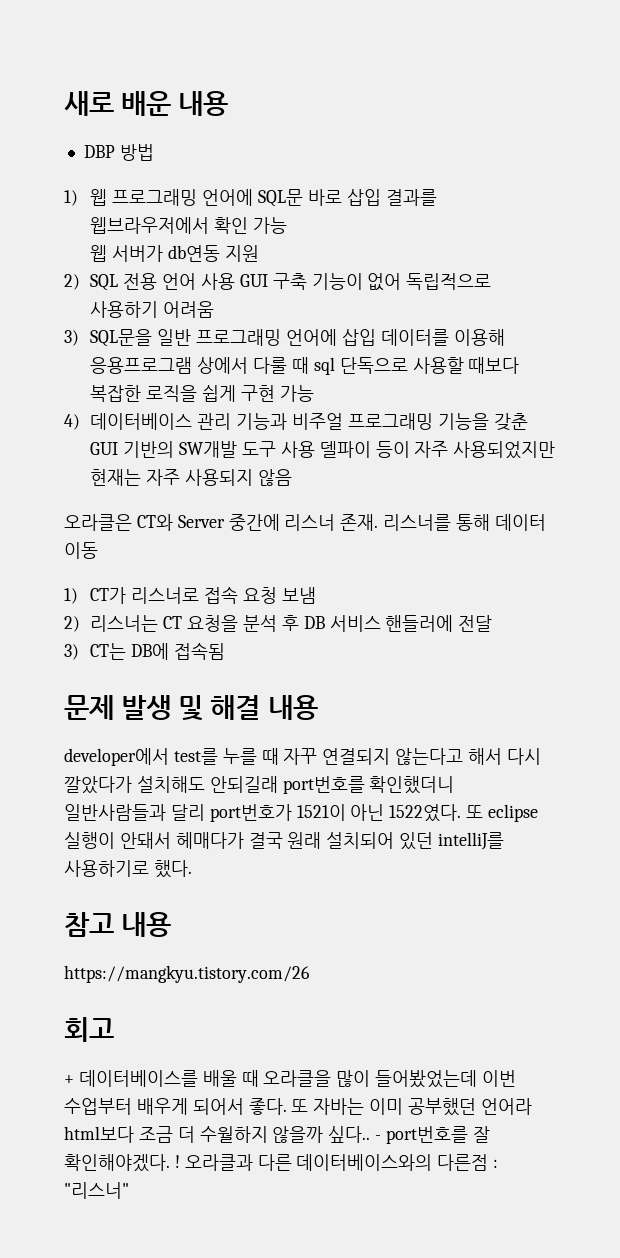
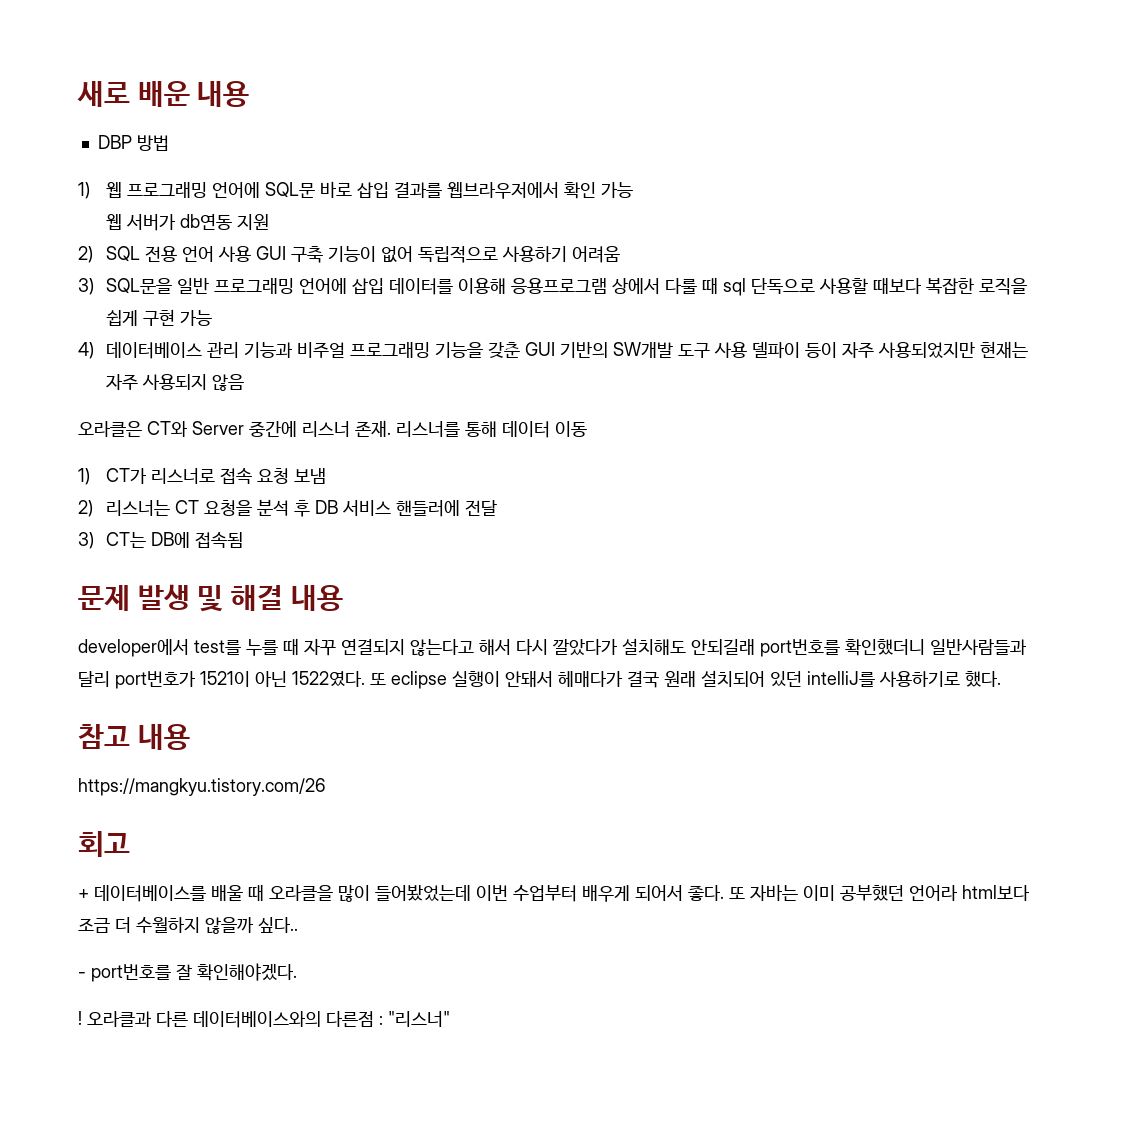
(371, 1134) none -> (298, 925) //
(170, 1163) none -> (297, 972) //

